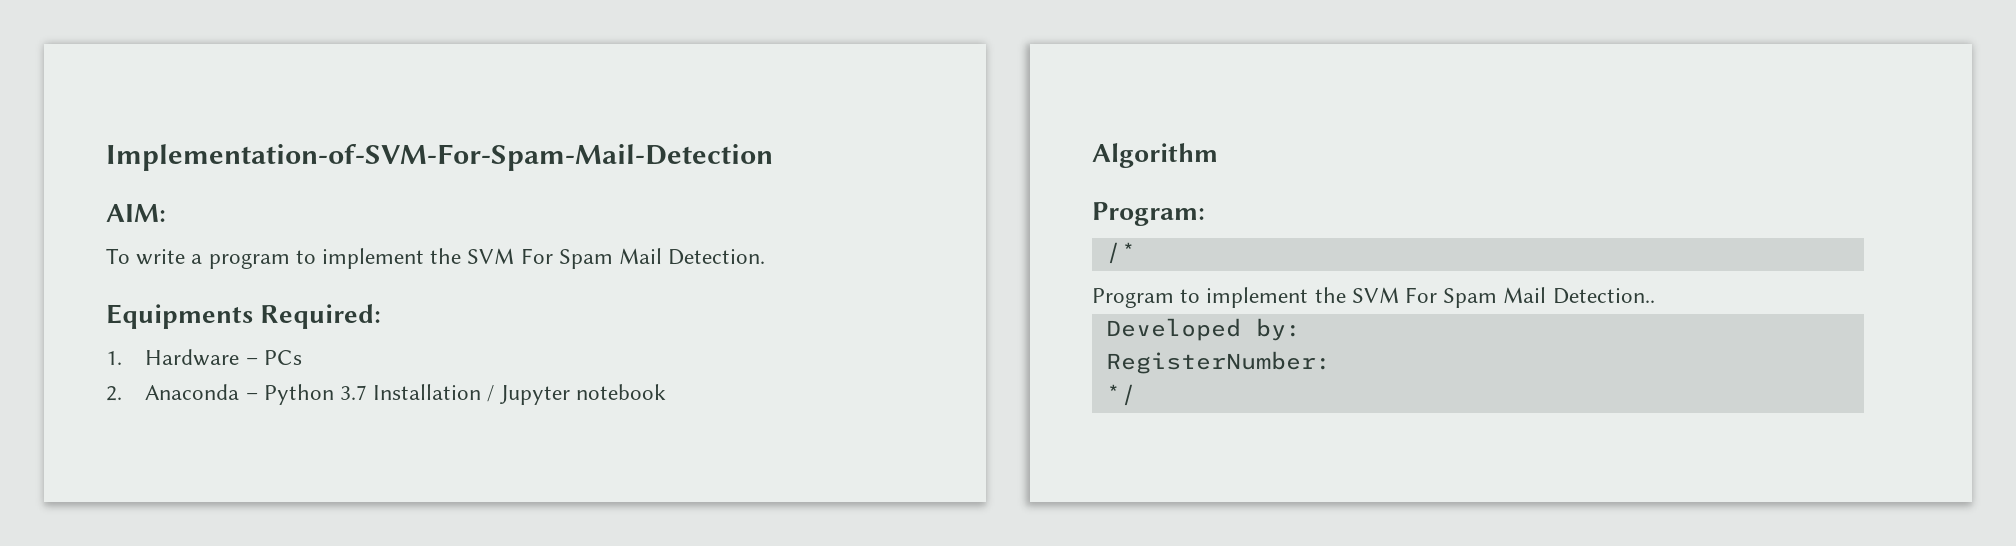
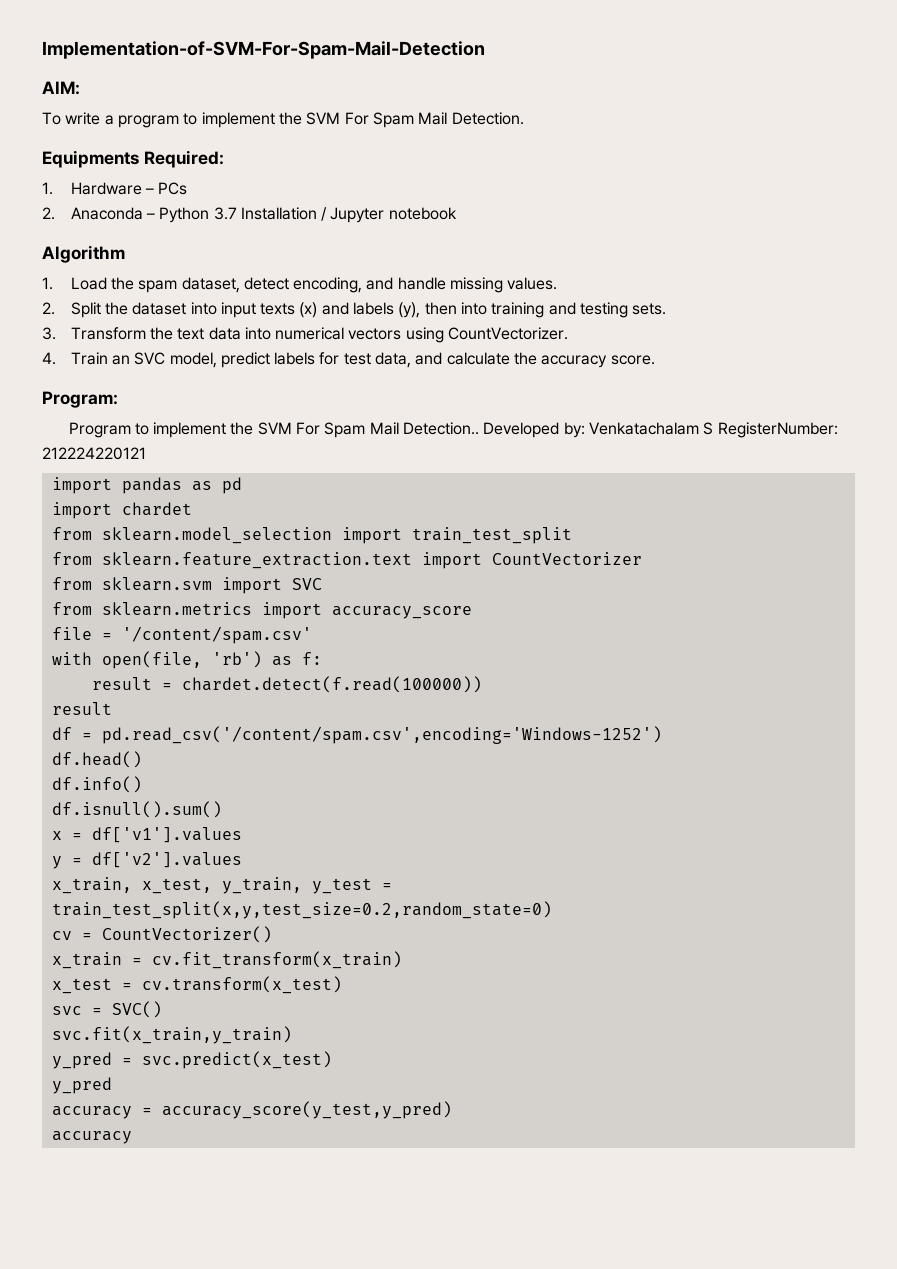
(1218, 155) none -> [42,277,558,293] [42,302,667,318] [42,327,569,343] [42,352,655,368] // 1. Load the spam dataset, detect encoding, and handle missing values. // 2. Split the dataset into input texts (x) and labels (y), then into training and testing sets. // 3. Transform the text data into numerical vectors using CountVectorizer. // 4. Train an SVC model, predict labels for test data, and calculate the accuracy score.
[1105,242,1136,264] // /* -> (118, 399) none
(1655, 296) // -> (480, 428) none
[1105,351,1331,374] [1105,384,1136,406] // RegisterNumber: // */ -> [589,422,838,438] [42,447,146,460] [51,477,242,494] [51,502,192,519] [51,527,572,544] [51,552,642,569] [51,577,322,594] [51,602,472,619] [51,626,312,644] [51,651,322,669] [91,676,482,693] [51,702,112,715] [51,726,662,744] [51,751,142,768] [51,776,142,793] [51,801,222,818] [51,827,242,843] [51,852,242,869] [51,877,392,894] [51,901,552,919] [51,926,272,943] [51,951,402,969] [51,976,342,994] [51,1001,162,1018] [51,1026,292,1044] [51,1051,332,1069] [51,1077,112,1094] [51,1101,452,1119] [51,1131,132,1144] Venkatachalam S RegisterNumber: 212224220121 // import pandas as pd // import chardet // from sklearn.model_selection import train_test_split // from sklearn.feature_extraction.text import CountVectorizer // from sklearn.svm import SVC // from sklearn.metrics import accuracy_score // file = '/content/spam.csv' // with open(file, 'rb') as f: // result = chardet.detect(f.read(100000)) // result // df = pd.read_csv('/content/spam.csv',encoding='Windows-1252') // df.head() // df.info() // df.isnull().sum() // x = df['v1'].values // y = df['v2'].values // x_train, x_test, y_train, y_test = train_test_split(x,y,test_size=0.2,random_state=0) // cv = CountVectorizer() // x_train = cv.fit_transform(x_train) // x_test = cv.transform(x_test) // svc = SVC() // svc.fit(x_train,y_train) // y_pred = svc.predict(x_test) // y_pred // accuracy = accuracy_score(y_test,y_pred) // accuracy

